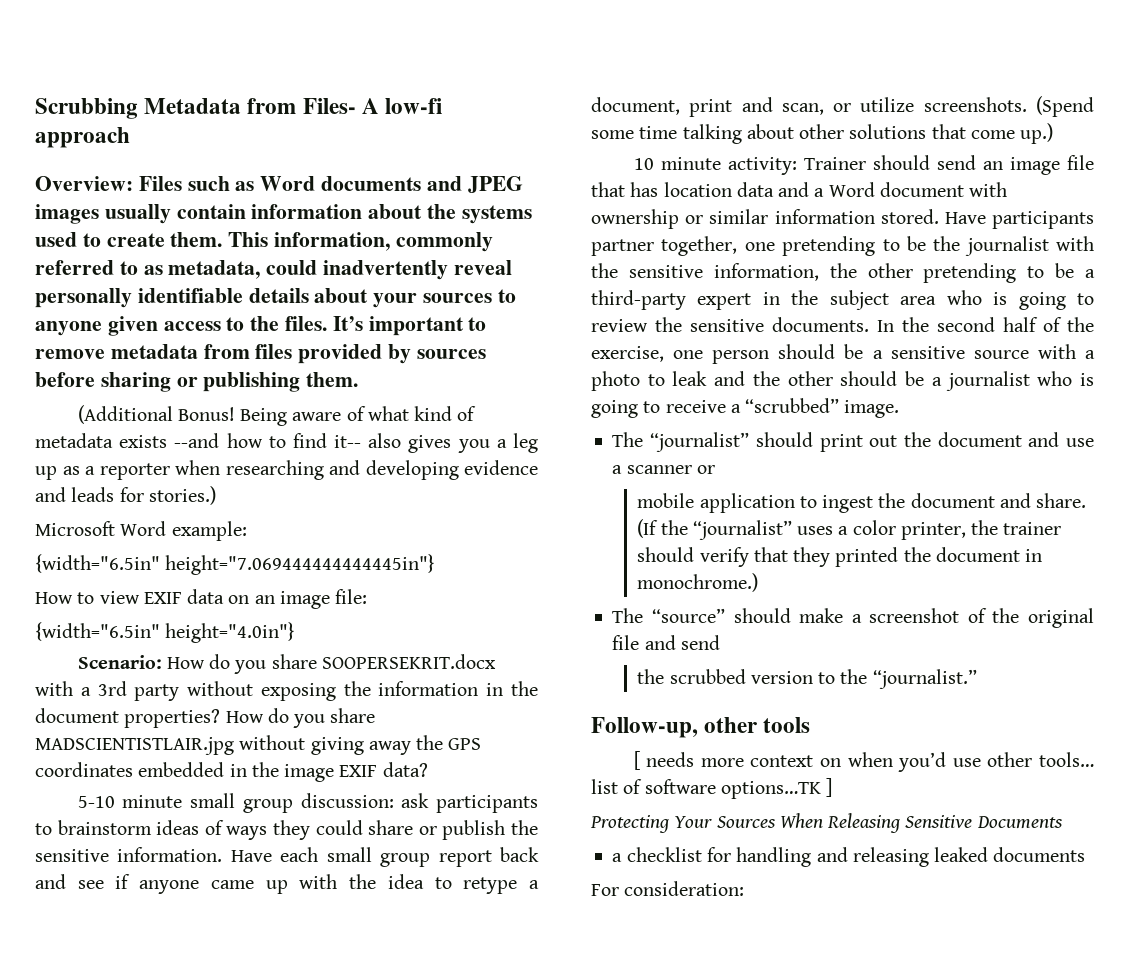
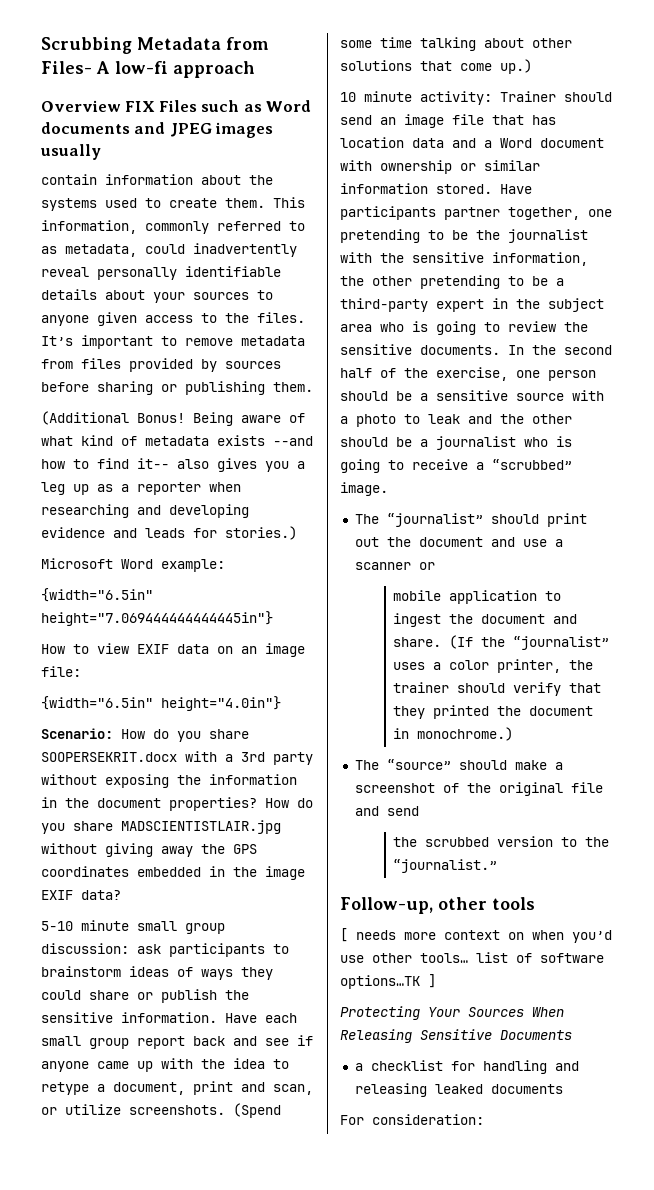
[35,176,133,191] Overview: -> [41,100,156,112] Overview FIX
(171, 214) none -> (101, 152) //

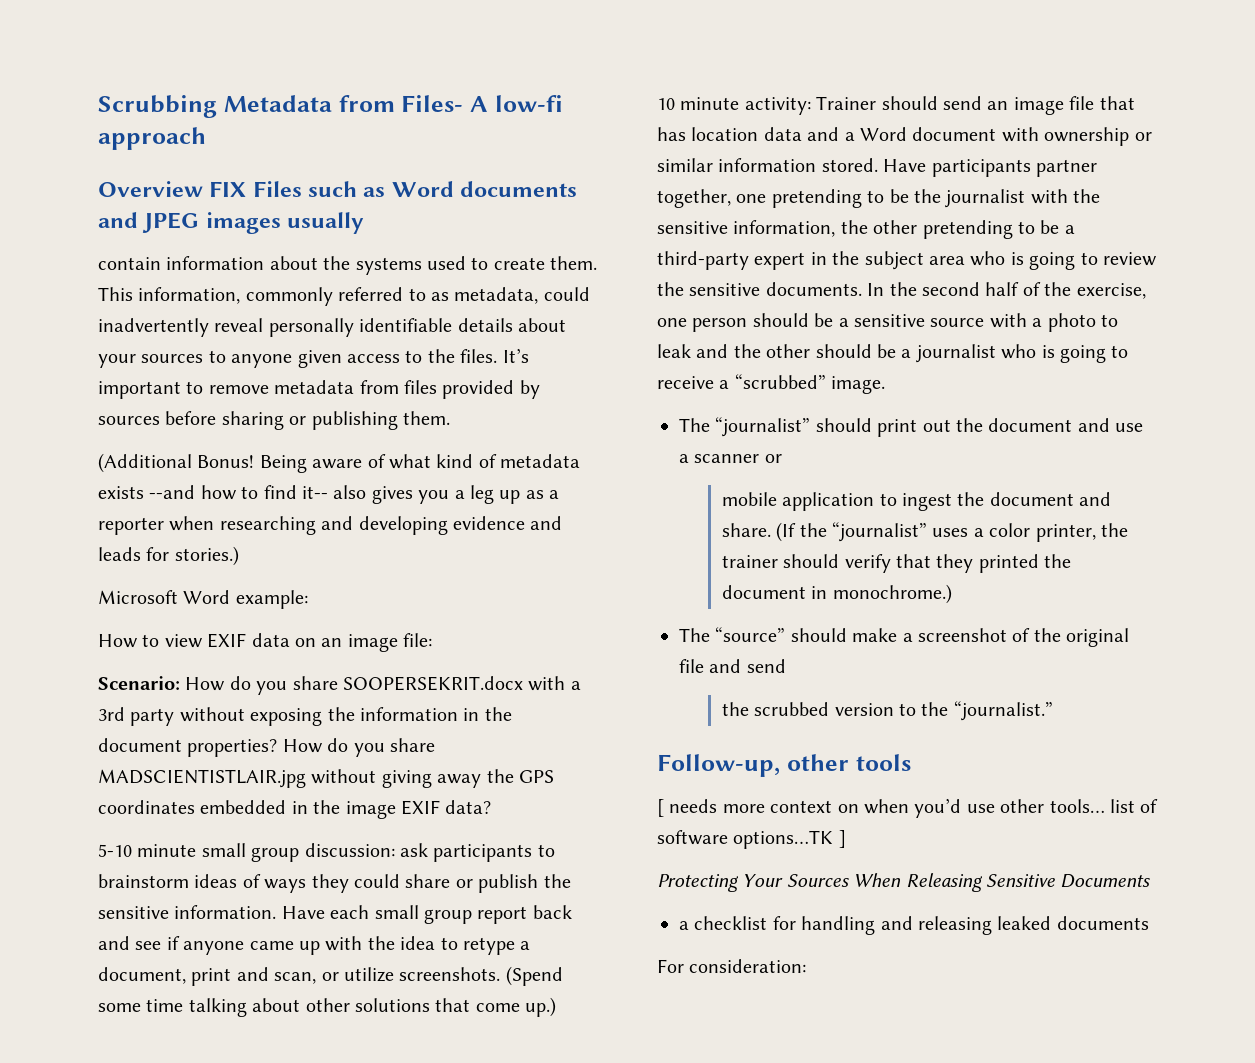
[41,588,153,602] [41,611,273,626] // {width="6.5in" height="7.069444444444445in"} -> (308, 599) none
[41,696,281,711] // {width="6.5in" height="4.0in"} -> (433, 640) none

